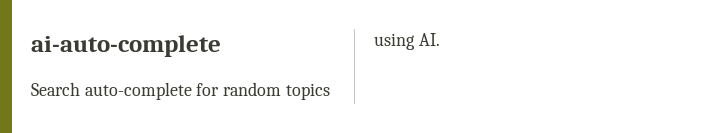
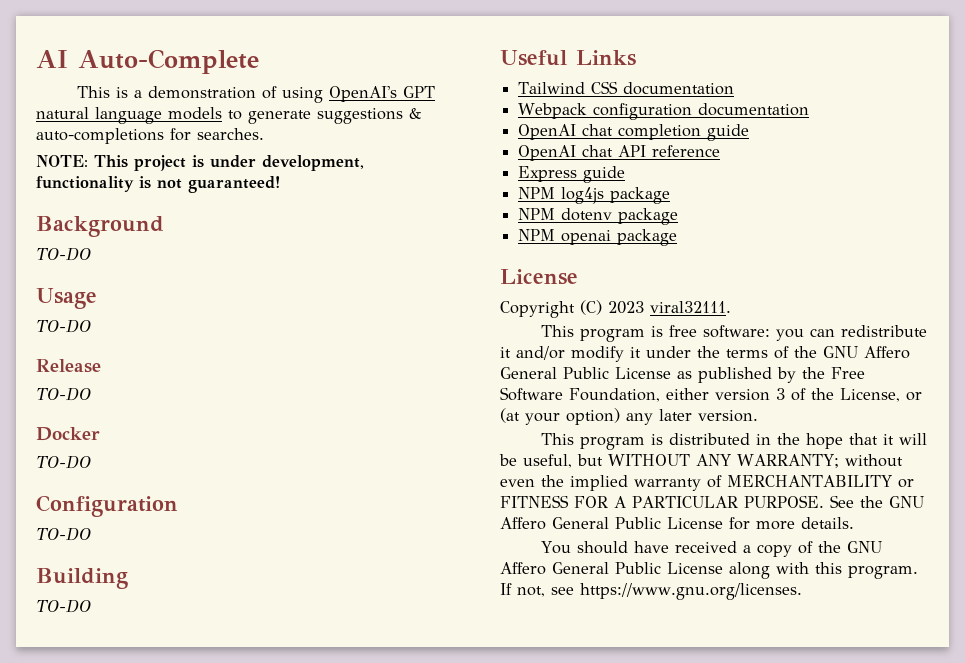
[31,35,221,57] [31,82,330,100] [374,33,440,50] ai-auto-complete // Search auto-complete for random topics using AI. -> [36,49,259,74] [76,86,435,103] [36,107,421,124] [36,128,264,144] [36,155,364,171] [36,176,280,193] [36,216,164,237] [36,247,91,261] [36,288,97,309] [36,319,91,333] [36,359,101,373] [36,387,91,401] [36,427,100,441] [36,455,91,469] [36,495,178,517] [36,527,91,541] [36,568,128,589] [36,599,91,613] [500,50,636,66] [518,81,735,95] [518,103,810,120] [518,124,750,141] [518,145,721,161] [518,166,626,183] [518,187,671,204] [518,208,679,225] [518,229,678,246] [500,269,578,285] [500,300,731,318] [540,325,927,342] [500,346,910,362] [500,367,865,383] [500,387,922,402] [500,408,758,425] [540,433,927,450] [499,454,903,468] [500,475,914,491] [500,495,924,508] [500,517,854,530] [540,541,882,557] [500,562,918,579] [500,583,802,600] AI Auto-Complete // This is a demonstration of using OpenAI's GPT natural language models to generate suggestions & auto-completions for searches. // NOTE: This project is under development, functionality is not guaranteed! // Background // TO-DO // Usage // TO-DO // Release // TO-DO // Docker // TO-DO // Configuration // TO-DO // Building // TO-DO // Useful Links // Tailwind CSS documentation // Webpack configuration documentation // OpenAI chat completion guide // OpenAI chat API reference // Express guide // NPM log4js package // NPM dotenv package // NPM openai package // License // Copyright (C) 2023 viral32111. // This program is free software: you can redistribute it and/or modify it under the terms of the GNU Affero General Public License as published by the Free Software Foundation, either version 3 of the License, or (at your option) any later version. // This program is distributed in the hope that it will be useful, but WITHOUT ANY WARRANTY; without even the implied warranty of MERCHANTABILITY or FITNESS FOR A PARTICULAR PURPOSE. See the GNU Affero General Public License for more details. // You should have received a copy of the GNU Affero General Public License along with this program. If not, see https://www.gnu.org/licenses.

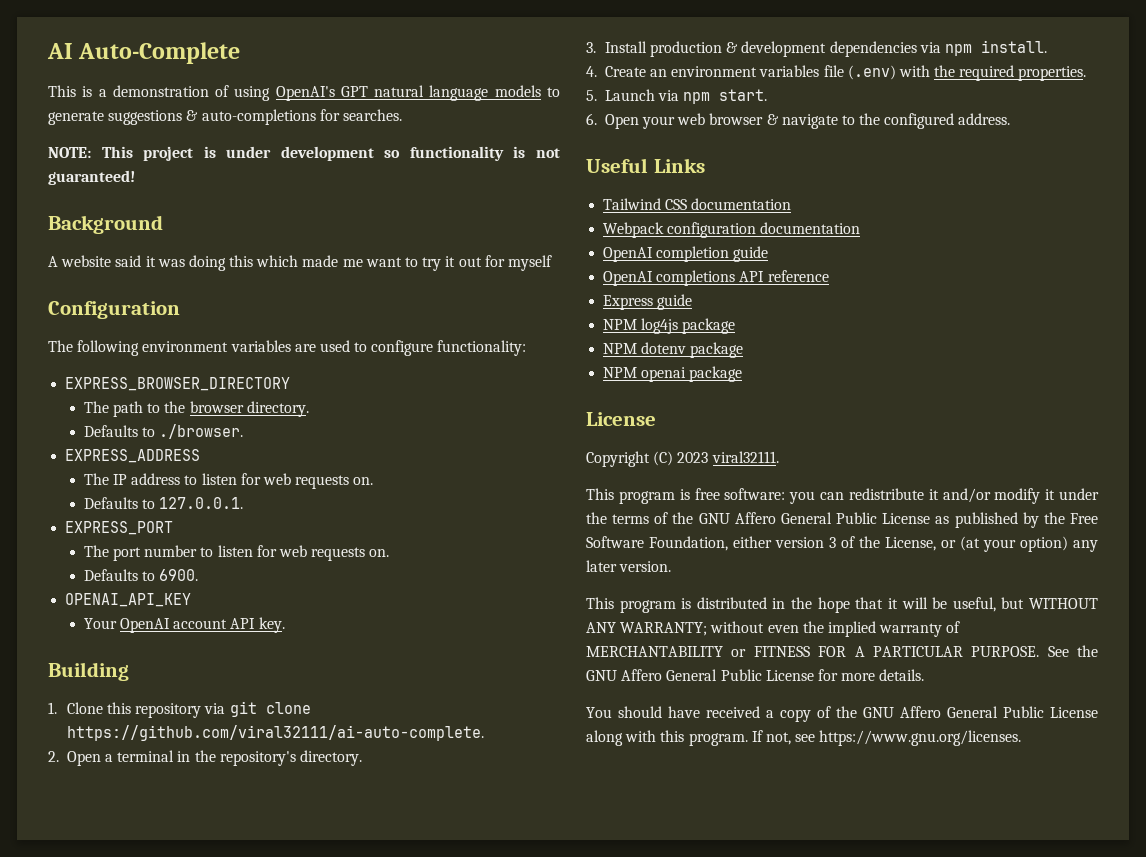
[262,155,364,171] development, -> [280,146,401,161] development so
[36,247,91,261] [36,288,97,309] [36,319,91,333] [36,359,101,373] [36,387,91,401] [36,427,100,441] [36,455,91,469] [36,495,178,517] [36,527,91,541] [36,568,128,589] [36,599,91,613] TO-DO // Usage // TO-DO // Release // TO-DO // Docker // TO-DO // Configuration // TO-DO // Building // TO-DO -> [48,255,552,271] [48,301,180,319] [48,340,527,356] [65,377,291,391] [83,401,309,417] [83,424,244,439] [65,449,201,463] [83,473,374,489] [83,497,244,509] [65,521,174,535] [83,545,390,561] [83,569,199,581] [65,593,192,607] [83,617,285,633] [48,662,129,681] [48,701,311,718] [66,725,484,741] [48,750,362,766] [586,40,1047,57] [586,65,1087,81] [586,89,768,104] [586,113,1011,129] A website said it was doing this which made me want to try it out for myself // Configuration // The following environment variables are used to configure functionality: // EXPRESS_BROWSER_DIRECTORY // The path to the browser directory. // Defaults to ./browser. // EXPRESS_ADDRESS // The IP address to listen for web requests on. // Defaults to 127.0.0.1. // EXPRESS_PORT // The port number to listen for web requests on. // Defaults to 6900. // OPENAI_API_KEY // Your OpenAI account API key. // Building // 1. Clone this repository via git clone https://github.com/viral32111/ai-auto-complete. // 2. Open a terminal in the repository's directory. // 3. Install production & development dependencies via npm install. // 4. Create an environment variables file (.env) with the required properties. // 5. Launch via npm start. // 6. Open your web browser & navigate to the configured address.
[582,124,614,136] chat -> (654, 254) none
[582,145,614,157] chat -> [656,270,736,286] completions

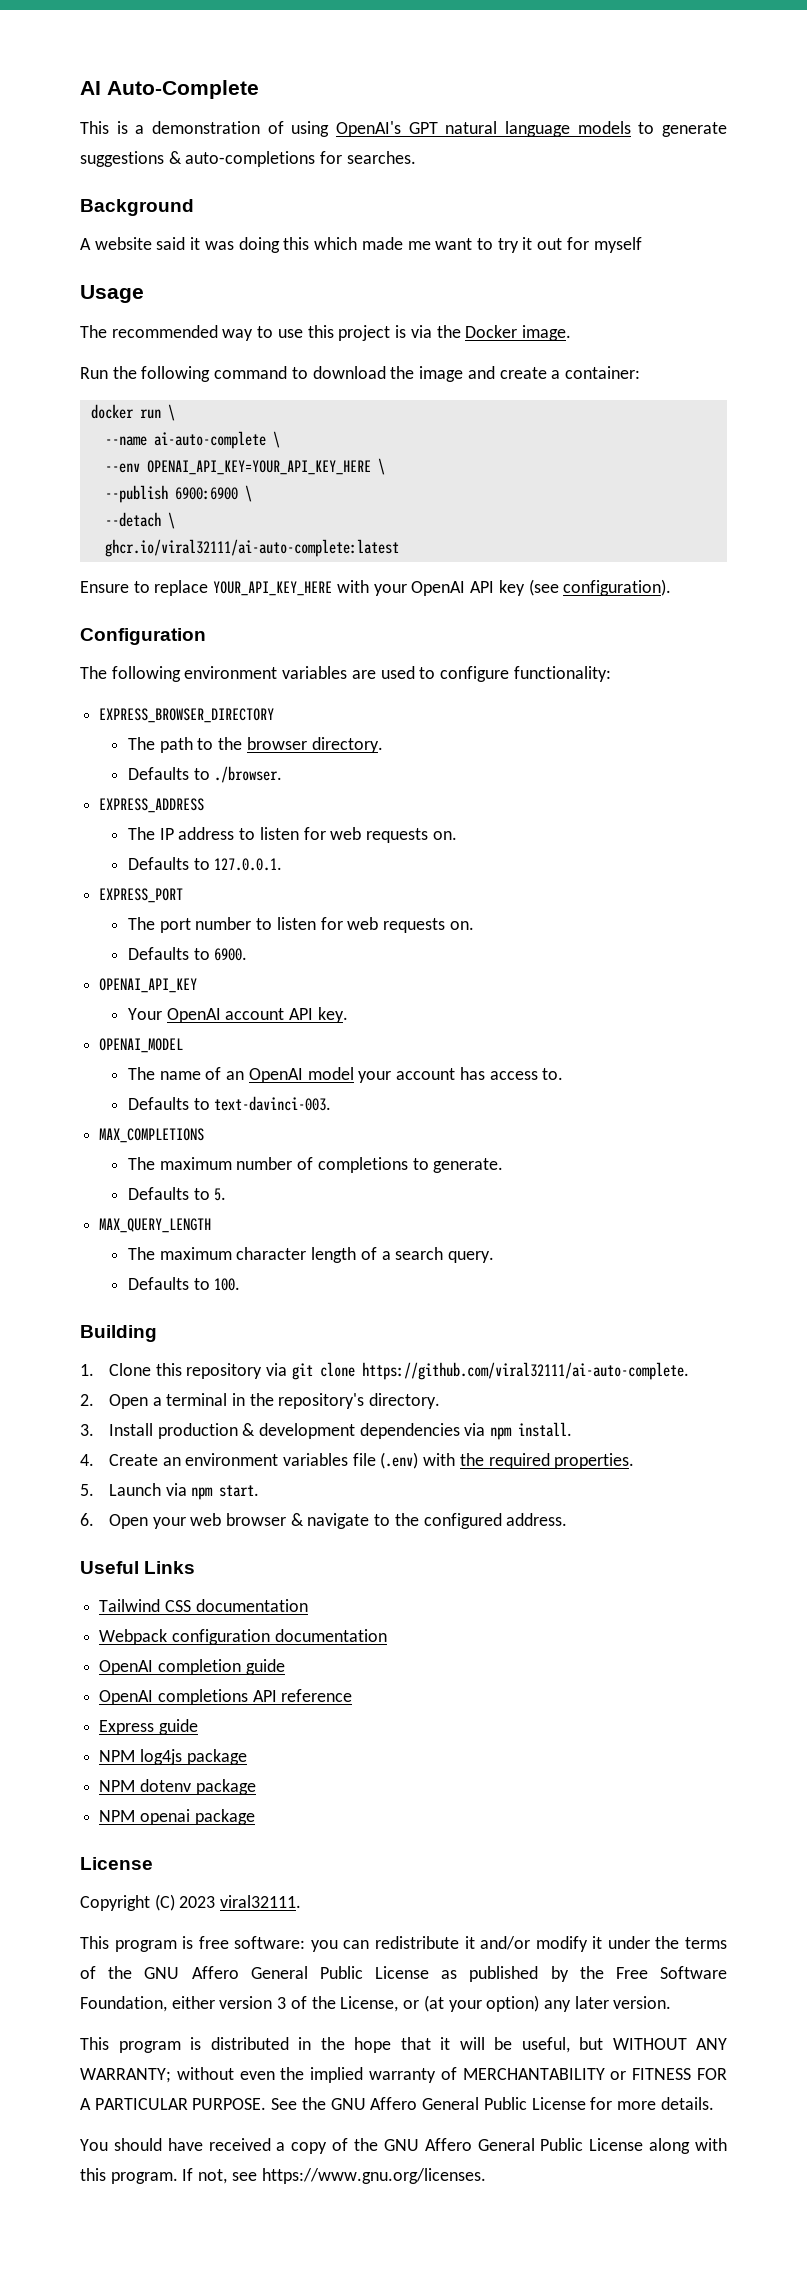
[48,146,560,161] [48,170,135,185] // NOTE: This project is under development so functionality is not guaranteed! -> (416, 157) none
(552, 263) none -> [80,285,144,303] [80,325,571,341] [80,366,640,382] [90,404,175,421] [104,431,280,449] [104,458,385,475] [104,485,252,503] [104,512,175,529] [104,539,399,557] [80,579,672,596] // Usage // The recommended way to use this project is via the Docker image. // Run the following command to download the image and create a container: // docker run \ // --name ai-auto-complete \ // --env OPENAI_API_KEY=YOUR_API_KEY_HERE \ // --publish 6900:6900 \ // --detach \ // ghcr.io/viral32111/ai-auto-complete:latest // Ensure to replace YOUR_API_KEY_HERE with your OpenAI API key (see configuration).
(285, 625) none -> [99,1038,184,1053] [128,1067,564,1083] [128,1096,332,1111] [99,1128,205,1143] [128,1157,504,1173] [128,1187,227,1201] [99,1218,212,1233] [128,1247,495,1263] [128,1277,241,1291] // OPENAI_MODEL // The name of an OpenAI model your account has access to. // Defaults to text-davinci-003. // MAX_COMPLETIONS // The maximum number of completions to generate. // Defaults to 5. // MAX_QUERY_LENGTH // The maximum character length of a search query. // Defaults to 100.

